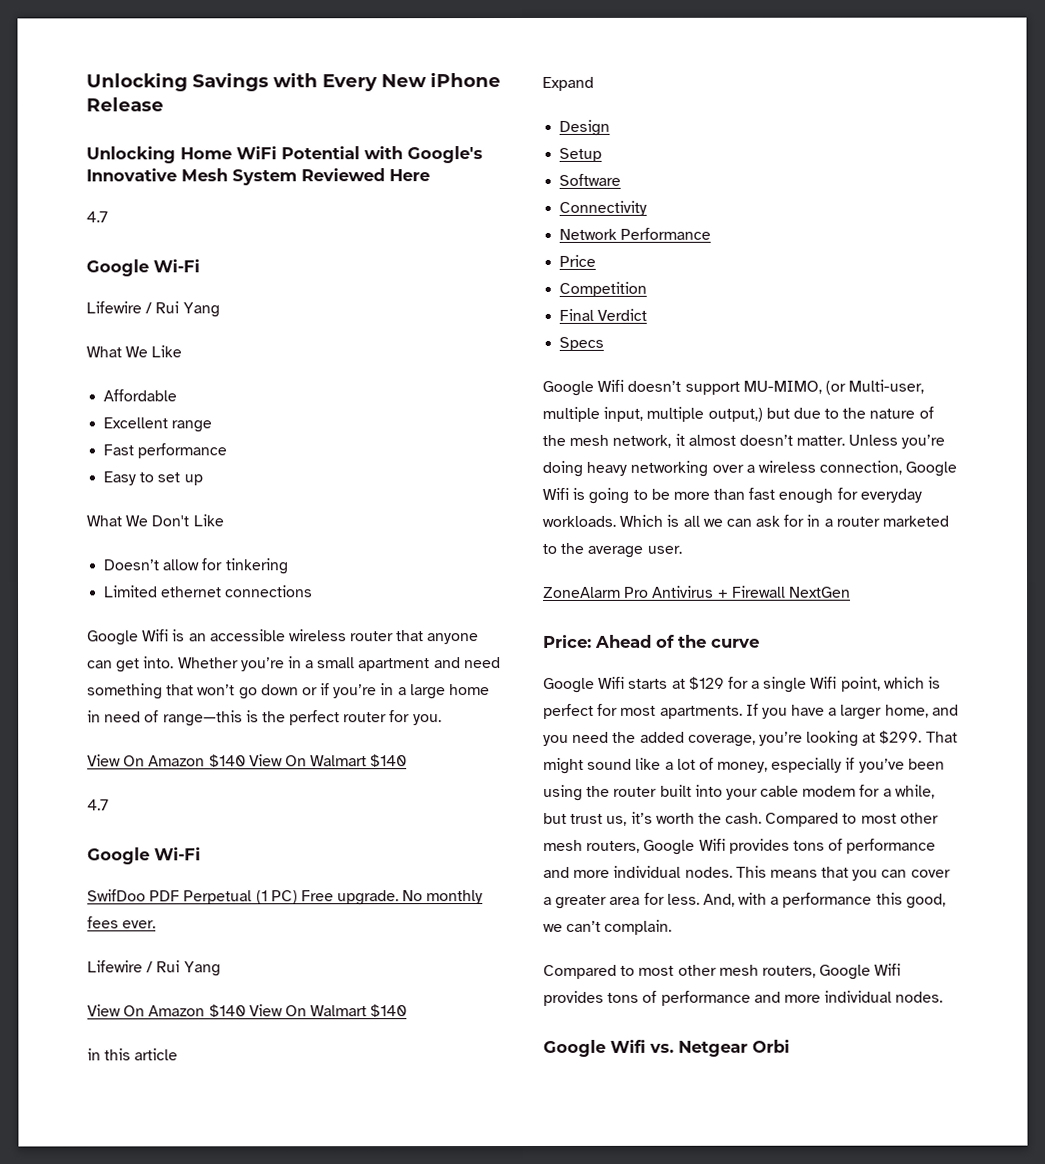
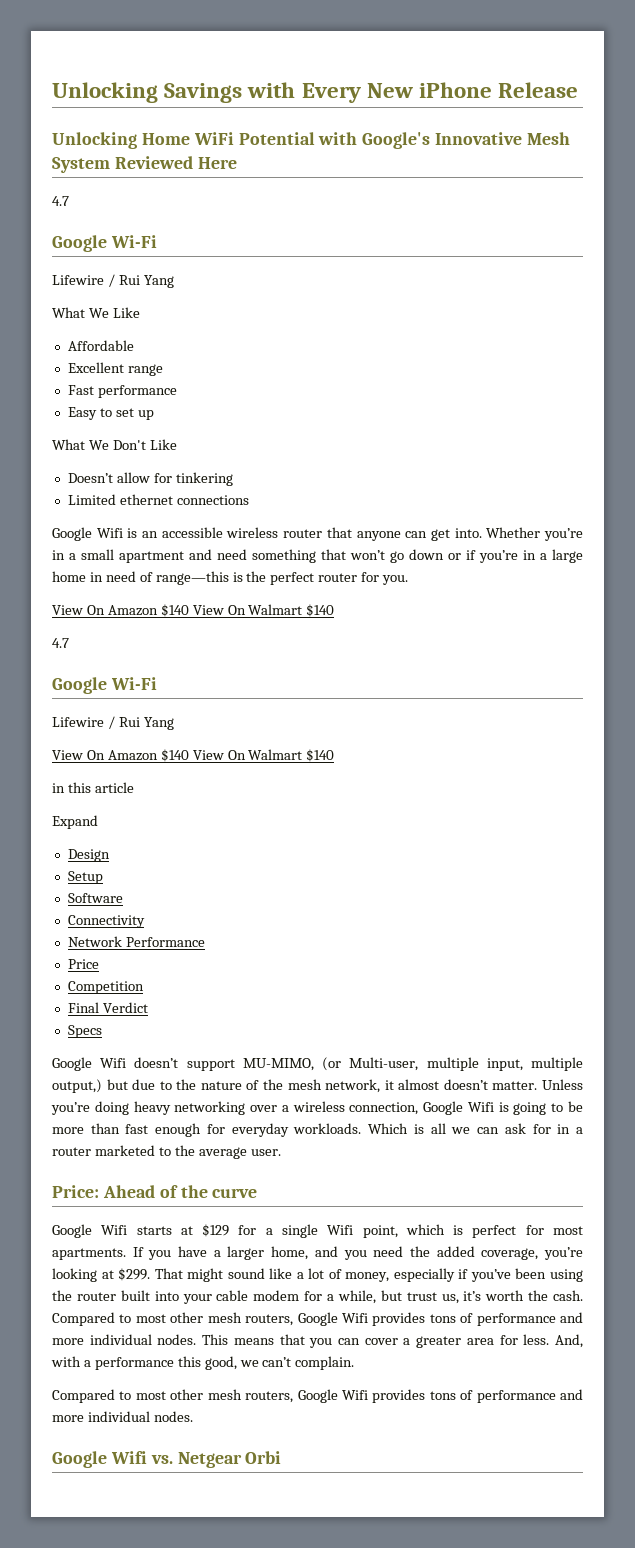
[87,889,484,906] [87,916,157,929] // SwifDoo PDF Perpetual (1 PC) Free upgrade. No monthly fees ever. -> (157, 683) none
[543,585,851,598] // ZoneAlarm Pro Antivirus + Firewall NextGen -> (281, 1152) none

